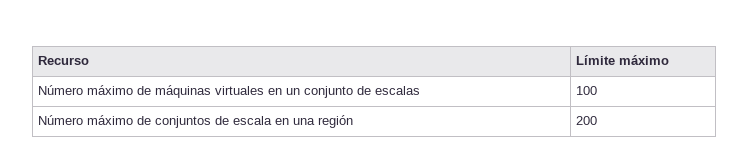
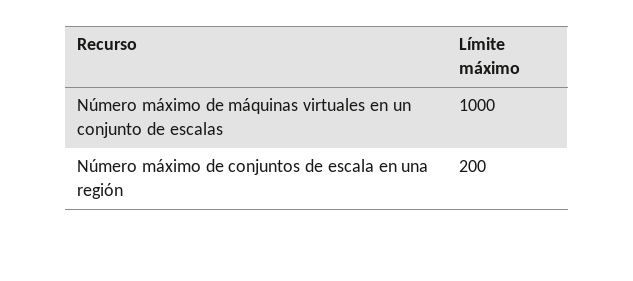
[576,86,598,95] 100 -> [459,99,496,111] 1000

